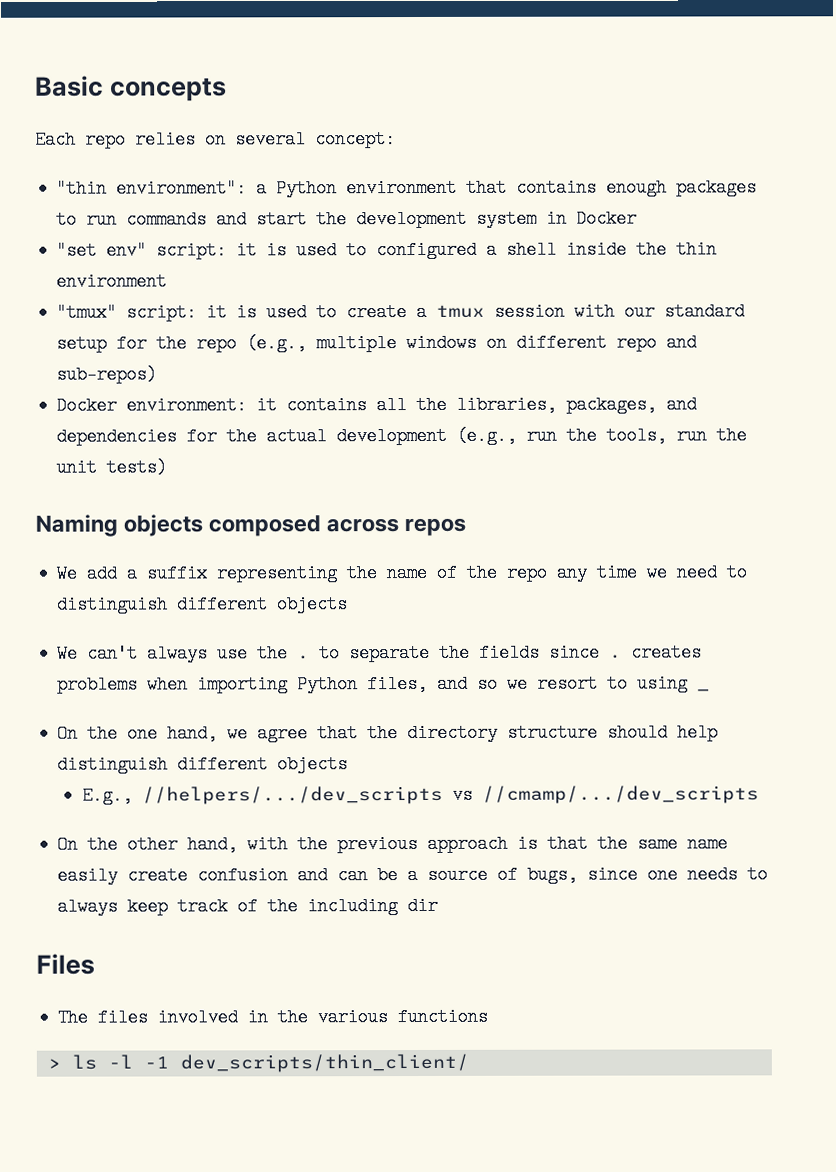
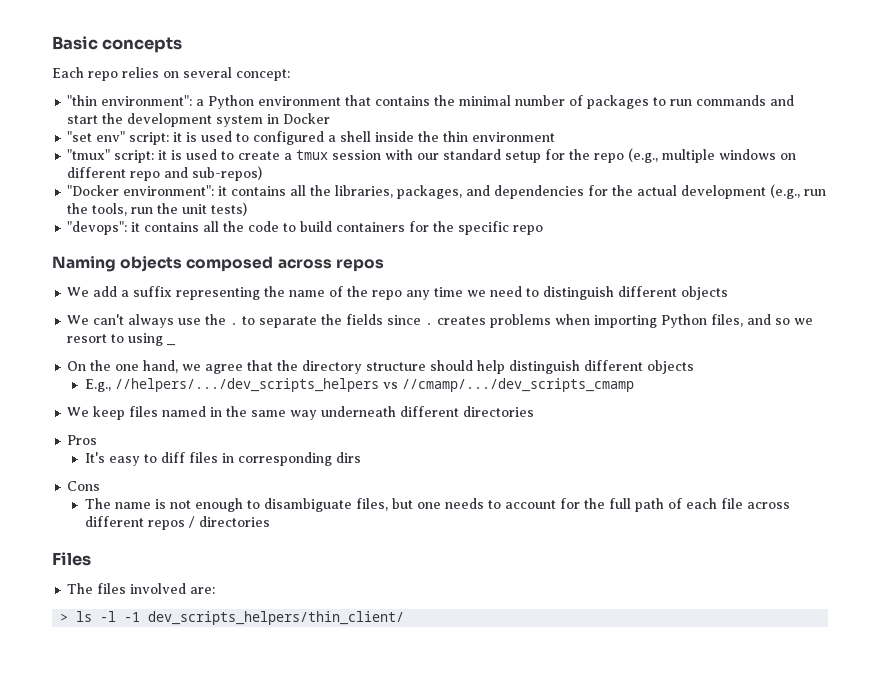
[606,178,668,197] enough -> [434,95,584,106] the minimal number of
[56,396,248,415] Docker environment: -> [67,185,215,196] "Docker environment":
(168, 467) none -> [67,221,544,235] // "devops": it contains all the code to build containers for the specific repo
[142,785,760,805] [57,834,729,854] [57,865,769,885] [57,896,439,916] //helpers/.../dev_scripts vs //cmamp/.../dev_scripts // On the other hand, with the previous approach is that the same name easily create confusion and can be a source of bugs, since one needs to always keep track of the including dir -> [114,378,634,392] [67,406,535,420] [67,435,98,445] [84,452,361,466] [67,481,101,491] [84,498,790,512] [84,516,270,530] //helpers/.../dev_scripts_helpers vs //cmamp/.../dev_scripts_cmamp // We keep files named in the same way underneath different directories // Pros // It's easy to diff files in corresponding dirs // Cons // The name is not enough to disambiguate files, but one needs to account for the full path of each file across different repos / directories
[247,1007,489,1027] in the various functions -> [190,587,216,594] are:
[179,1053,469,1073] dev_scripts/thin_client/ -> [148,611,405,625] dev_scripts_helpers/thin_client/

